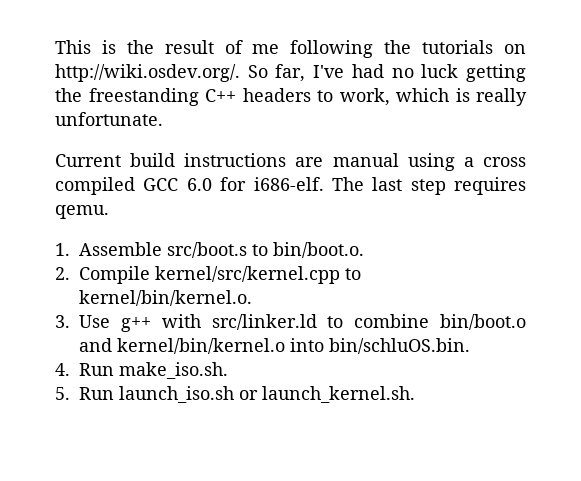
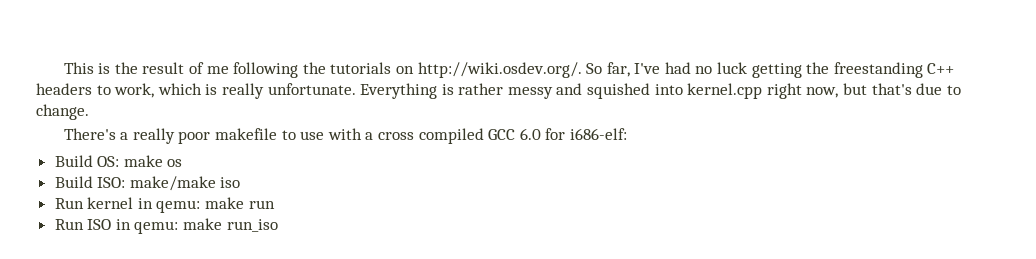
[55,153,455,171] // Current build instructions are manual using -> [360,83,961,99] [36,104,89,120] [63,128,362,144] Everything is rather messy and squished into kernel.cpp right now, but that's due to change. // There's a really poor makefile to use with
[253,177,526,195] [55,205,109,219] [55,242,364,258] [55,266,361,284] [79,290,252,306] [55,314,526,332] [79,338,470,354] [55,362,228,379] [55,386,415,403] i686-elf. The last step requires qemu. // 1. Assemble src/boot.s to bin/boot.o. // 2. Compile kernel/src/kernel.cpp to kernel/bin/kernel.o. // 3. Use g++ with src/linker.ld to combine bin/boot.o and kernel/bin/kernel.o into bin/schluOS.bin. // 4. Run make_iso.sh. // 5. Run launch_iso.sh or launch_kernel.sh. -> [569,128,627,140] [54,155,183,167] [54,176,241,191] [54,197,275,213] [54,218,278,234] i686-elf: // Build OS: make os // Build ISO: make/make iso // Run kernel in qemu: make run // Run ISO in qemu: make run_iso

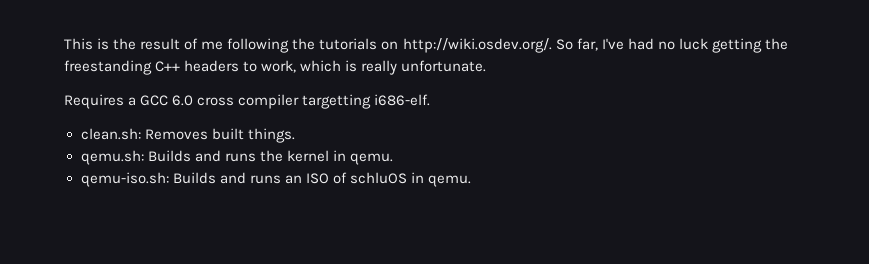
[360,83,961,99] [36,104,89,120] [63,128,627,144] [54,155,183,167] [54,176,241,191] [54,197,275,213] [54,218,278,234] Everything is rather messy and squished into kernel.cpp right now, but that's due to change. // There's a really poor makefile to use with a cross compiled GCC 6.0 for i686-elf: // Build OS: make os // Build ISO: make/make iso // Run kernel in qemu: make run // Run ISO in qemu: make run_iso -> [64,94,431,109] [80,128,295,143] [80,150,393,165] [80,172,471,187] // Requires a GCC 6.0 cross compiler targetting i686-elf. // clean.sh: Removes built things. // qemu.sh: Builds and runs the kernel in qemu. // qemu-iso.sh: Builds and runs an ISO of schluOS in qemu.

